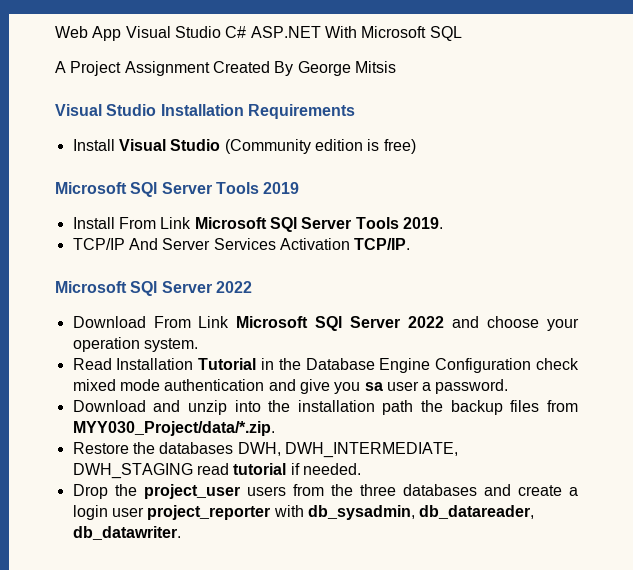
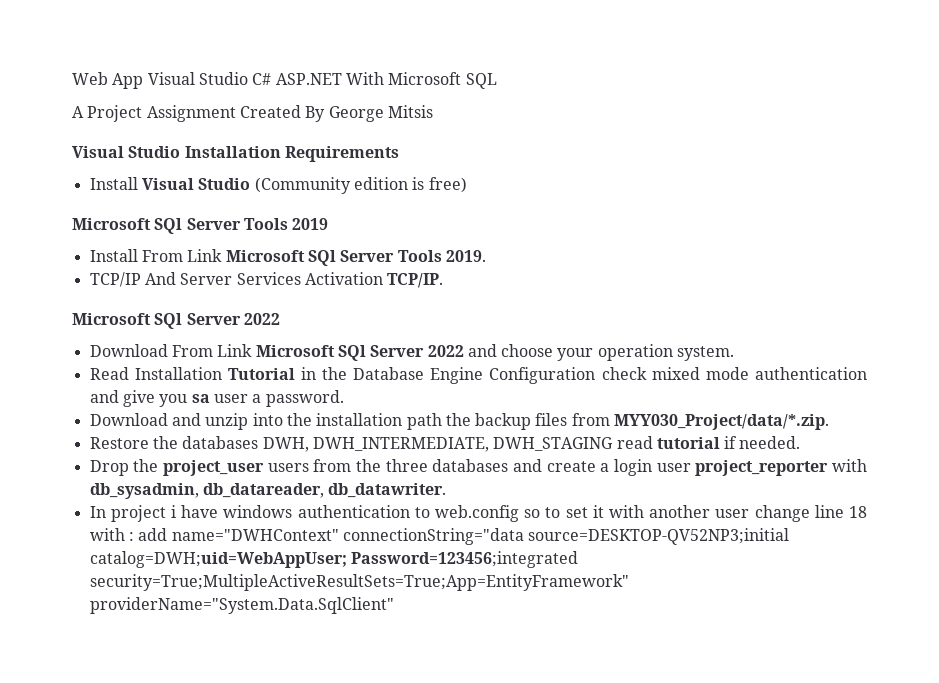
(181, 533) none -> [89,505,868,522] [89,528,790,545] [89,551,578,568] [89,574,629,591] [89,597,394,614] // In project i have windows authentication to web.config so to set it with another user change line 18 with : add name="DWHContext" connectionString="data source=DESKTOP-QV52NP3;initial catalog=DWH;uid=WebAppUser; Password=123456;integrated security=True;MultipleActiveResultSets=True;App=EntityFramework" providerName="System.Data.SqlClient"

